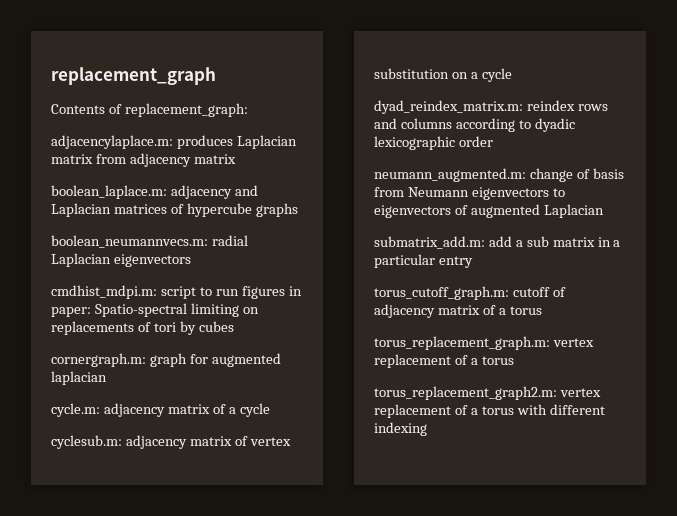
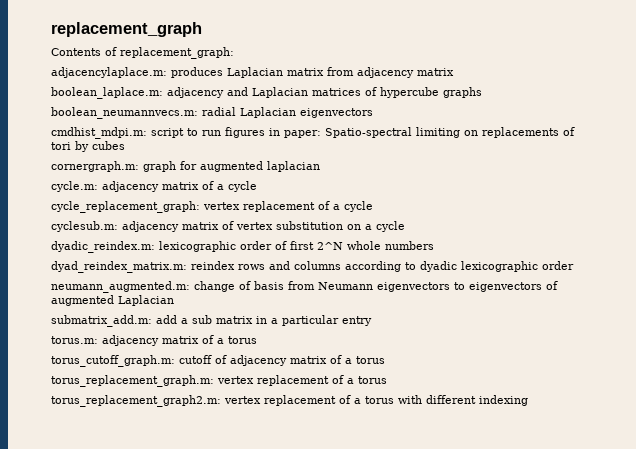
(270, 410) none -> [51,201,373,213] // cycle_replacement_graph: vertex replacement of a cycle
(512, 75) none -> [51,241,434,253] // dyadic_reindex.m: lexicographic order of first 2^N whole numbers
(473, 262) none -> [51,335,257,346] // torus.m: adjacency matrix of a torus

